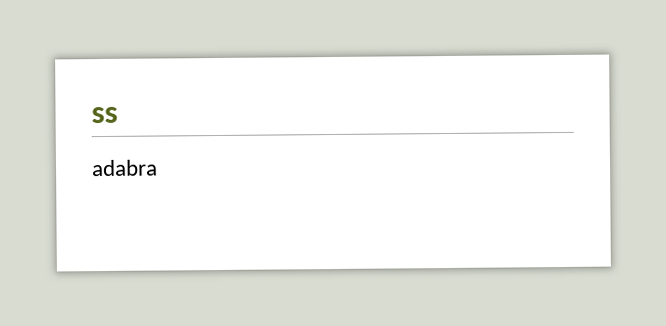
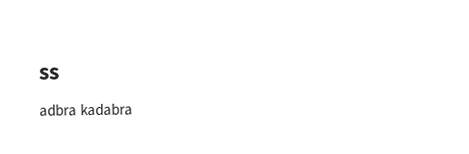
[91,159,158,177] adabra -> [39,103,134,117] adbra kadabra

